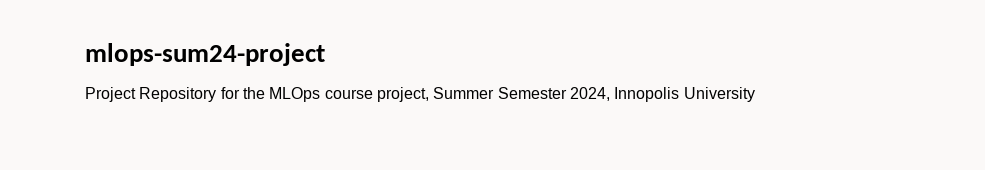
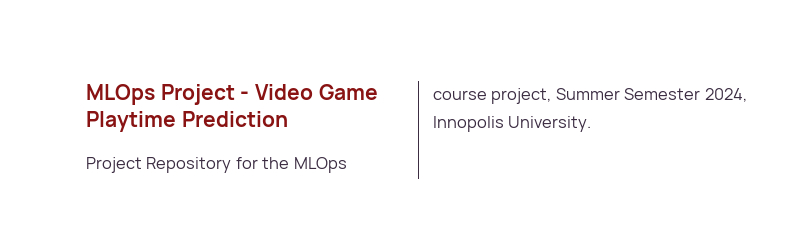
[85,43,325,66] mlops-sum24-project -> [86,84,378,105] [86,111,288,132] MLOps Project - Video Game Playtime Prediction
[683,87,755,102] University -> [508,116,592,132] University.

